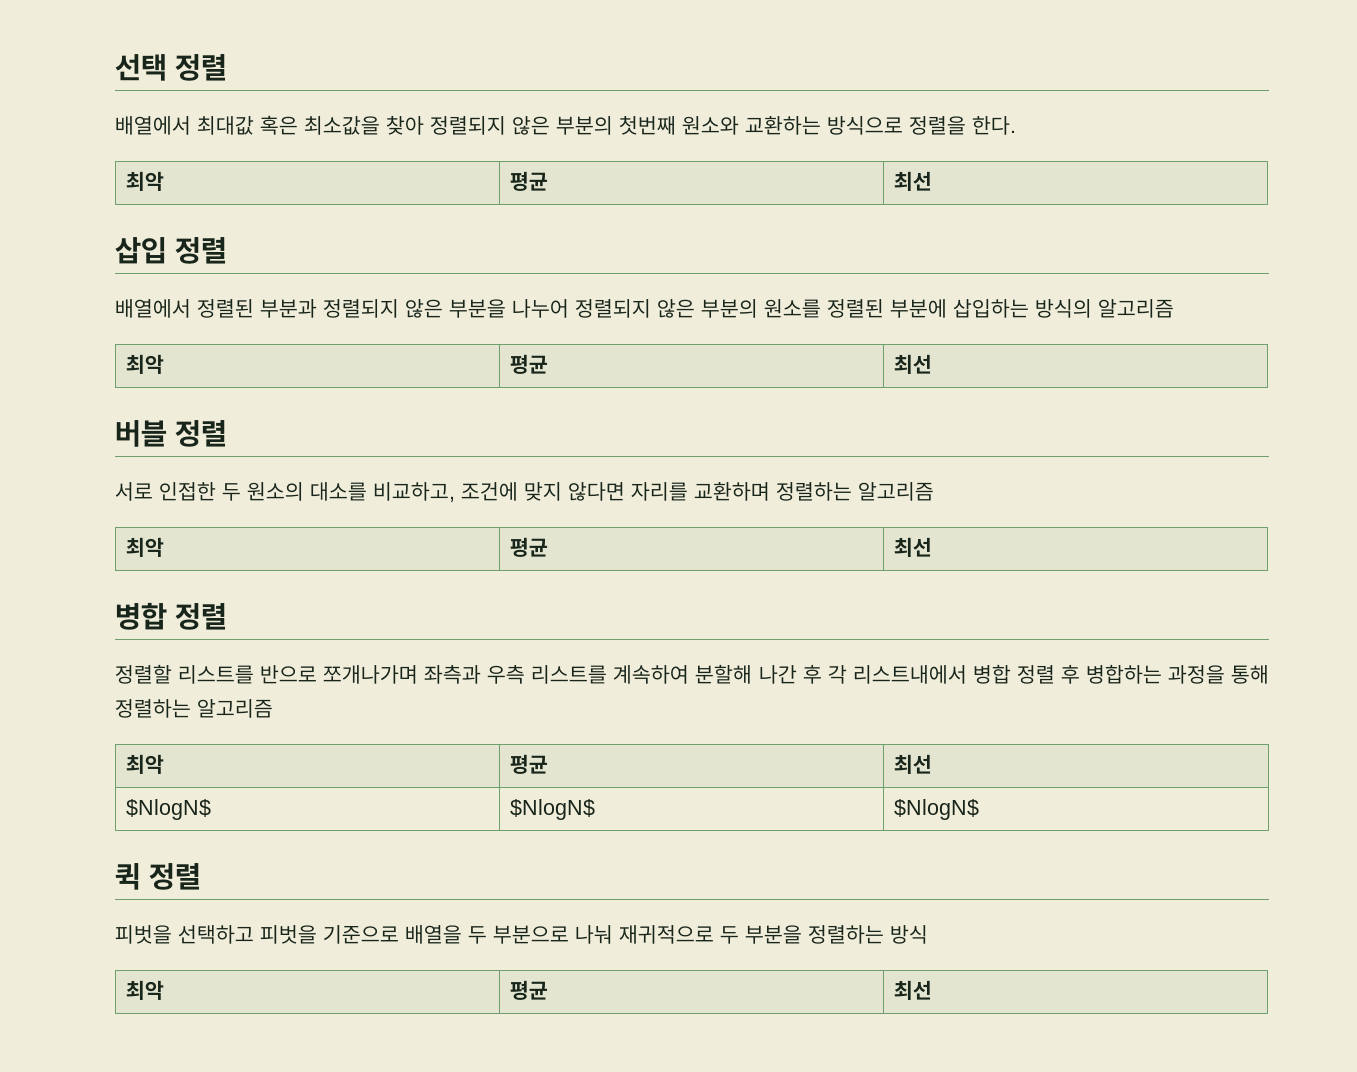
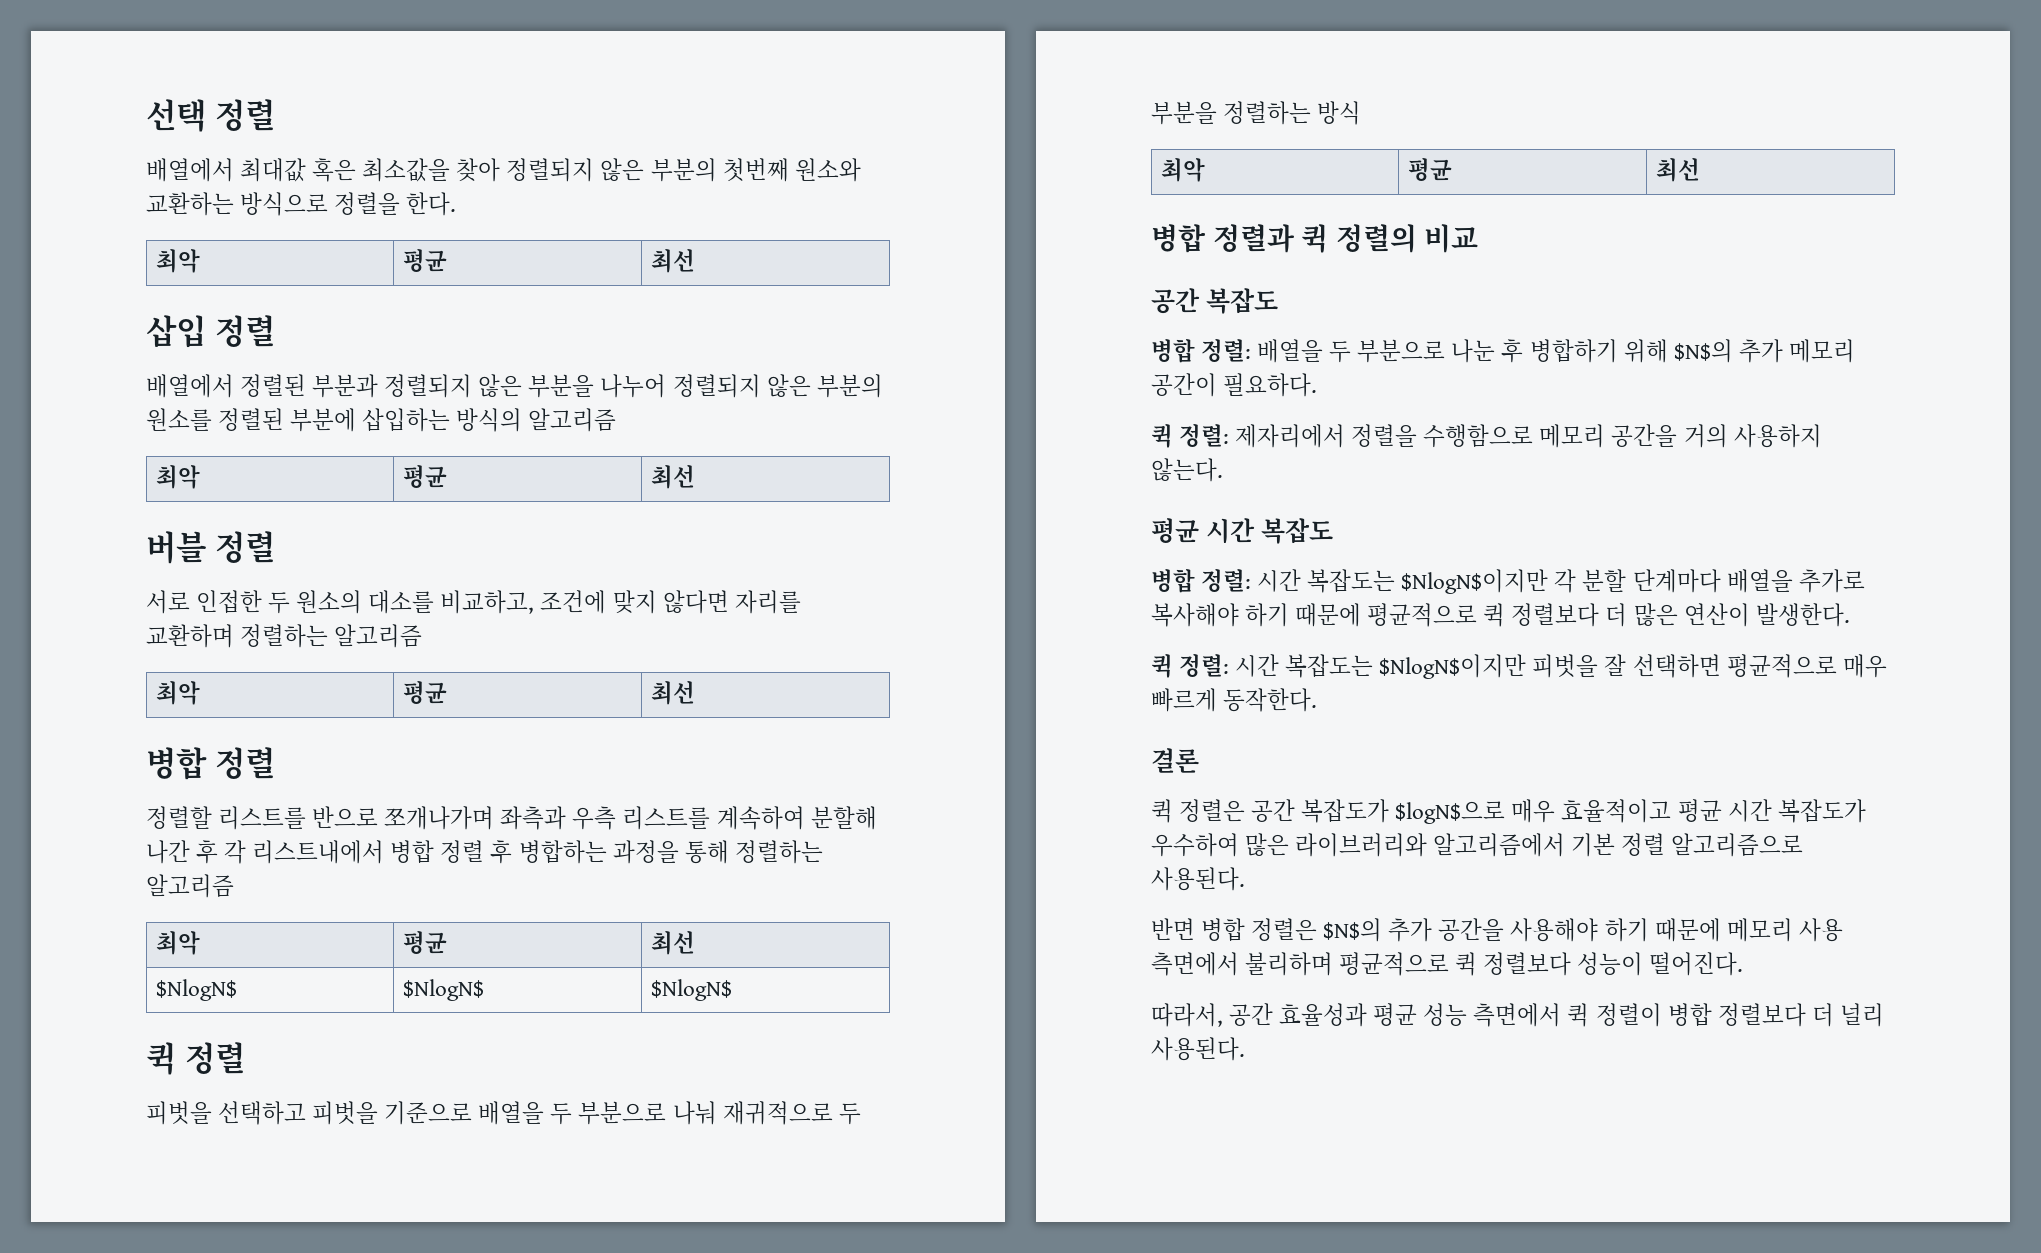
(932, 990) none -> [1151,224,1479,253] [1151,288,1278,314] [1151,339,1855,363] [1151,373,1318,397] [1151,424,1822,448] [1151,458,1223,482] [1151,518,1333,544] [1151,569,1865,594] [1151,603,1850,627] [1151,654,1887,679] [1151,688,1318,712] [1151,748,1199,773] [1151,799,1866,824] [1151,833,1804,857] [1151,867,1245,891] [1151,918,1843,942] [1151,952,1744,976] [1151,1003,1884,1027] [1151,1037,1245,1061] // 병합 정렬과 퀵 정렬의 비교 // 공간 복잡도 // 병합 정렬: 배열을 두 부분으로 나눈 후 병합하기 위해 $N$의 추가 메모리 공간이 필요하다. // 퀵 정렬: 제자리에서 정렬을 수행함으로 메모리 공간을 거의 사용하지 않는다. // 평균 시간 복잡도 // 병합 정렬: 시간 복잡도는 $NlogN$이지만 각 분할 단계마다 배열을 추가로 복사해야 하기 때문에 평균적으로 퀵 정렬보다 더 많은 연산이 발생한다. // 퀵 정렬: 시간 복잡도는 $NlogN$이지만 피벗을 잘 선택하면 평균적으로 매우 빠르게 동작한다. // 결론 // 퀵 정렬은 공간 복잡도가 $logN$으로 매우 효율적이고 평균 시간 복잡도가 우수하여 많은 라이브러리와 알고리즘에서 기본 정렬 알고리즘으로 사용된다. // 반면 병합 정렬은 $N$의 추가 공간을 사용해야 하기 때문에 메모리 사용 측면에서 불리하며 평균적으로 퀵 정렬보다 성능이 떨어진다. // 따라서, 공간 효율성과 평균 성능 측면에서 퀵 정렬이 병합 정렬보다 더 널리 사용된다.

